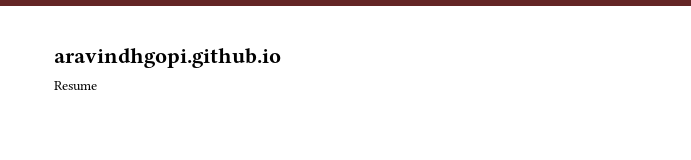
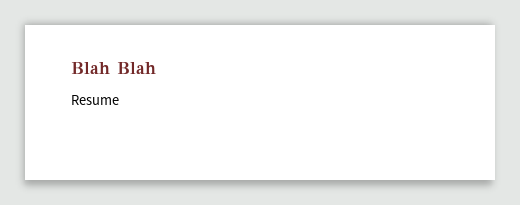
[54,48,281,68] aravindhgopi.github.io -> [71,62,156,74] Blah Blah

